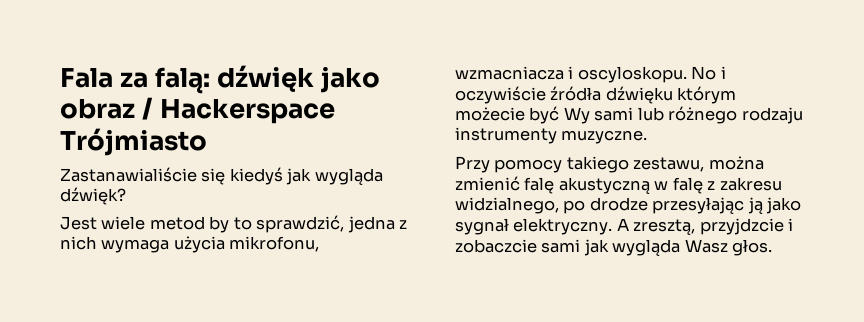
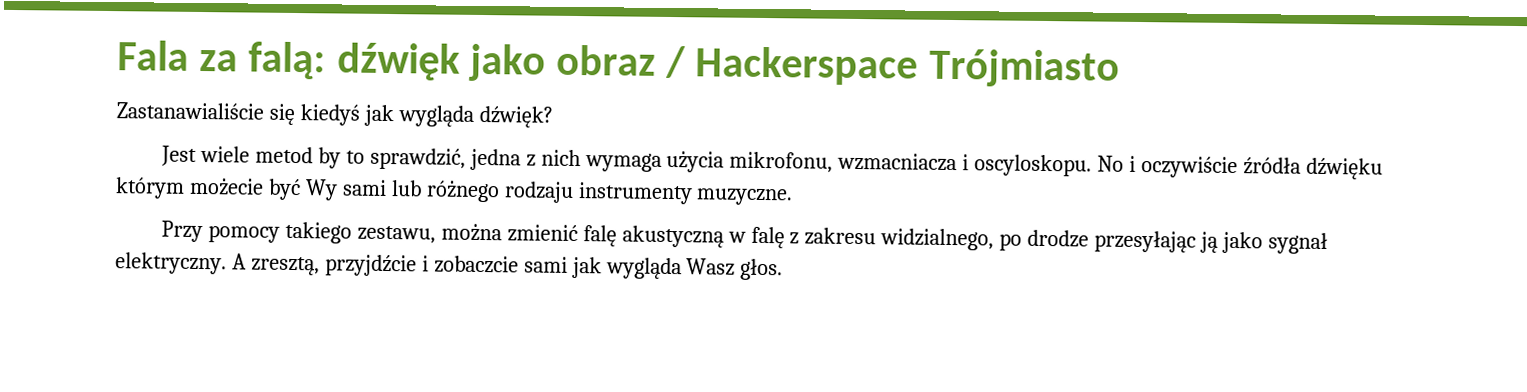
[699,218,784,235] przyjdzcie -> [324,254,417,277] przyjdźcie

